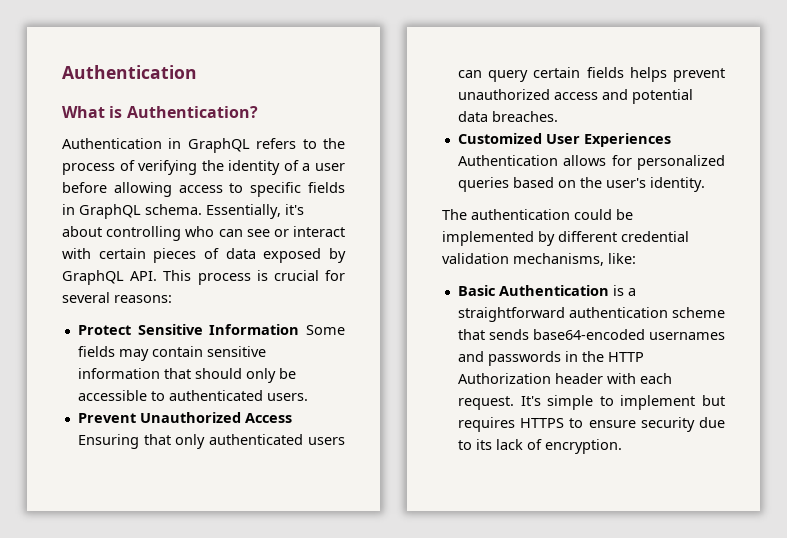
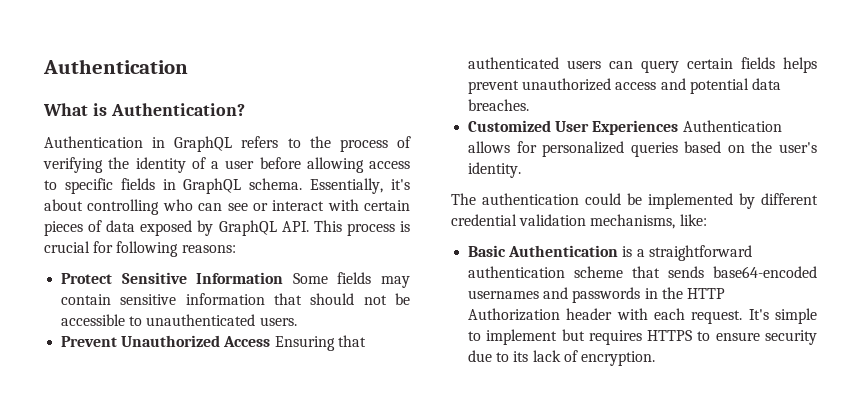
[62,292,110,303] several -> [116,241,179,257] following
[245,368,276,383] only -> [363,295,387,305] not
[168,390,263,401] authenticated -> [146,314,256,326] unauthenticated
[175,434,206,449] only -> (366, 341) none

